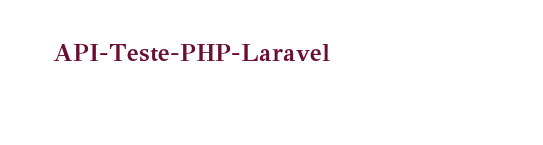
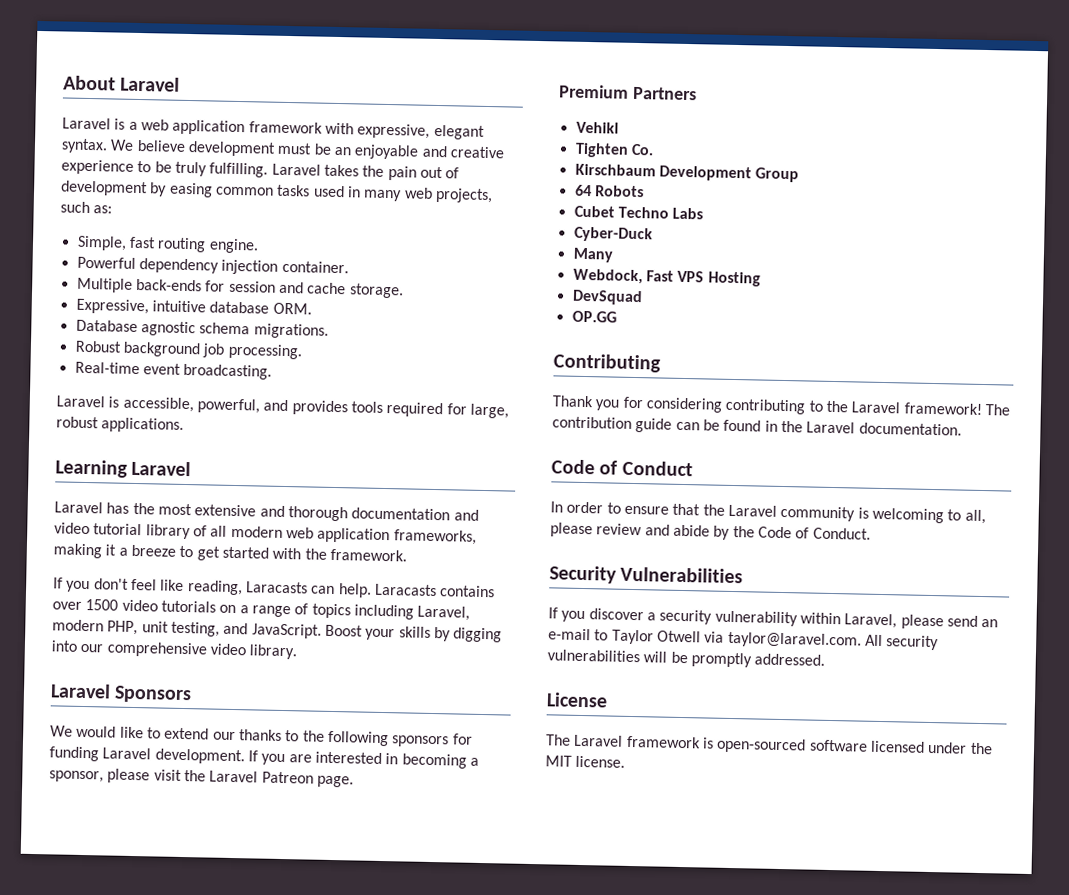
[53,44,330,62] API-Teste-PHP-Laravel -> [63,75,181,92] [62,117,485,140] [61,138,505,160] [61,159,460,181] [60,180,493,204] [60,201,113,214] [76,235,259,254] [76,256,349,275] [76,277,404,299] [75,298,312,315] [75,319,329,339] [74,340,303,360] [74,361,273,380] [56,395,509,419] [56,416,185,433] [55,459,192,478] [54,501,479,522] [54,522,477,545] [53,543,407,562] [53,577,496,598] [52,599,471,621] [52,619,503,643] [51,640,298,660] [50,683,193,704] [50,725,473,748] [49,746,479,769] [49,768,354,788] [559,84,697,101] [575,121,619,134] [574,142,654,158] [574,163,800,183] [574,184,644,198] [573,205,704,220] [573,226,653,243] [572,247,614,263] [572,268,761,287] [571,289,643,306] [571,310,617,323] [553,353,661,373] [552,395,1010,416] [552,416,962,436] [551,459,693,477] [550,501,986,525] [550,522,871,540] [549,565,744,584] [548,607,999,630] [548,628,940,651] [547,649,826,668] [546,692,608,708] [546,734,993,755] [545,755,626,768] About Laravel // Laravel is a web application framework with expressive, elegant syntax. We believe development must be an enjoyable and creative experience to be truly fulfilling. Laravel takes the pain out of development by easing common tasks used in many web projects, such as: // Simple, fast routing engine. // Powerful dependency injection container. // Multiple back-ends for session and cache storage. // Expressive, intuitive database ORM. // Database agnostic schema migrations. // Robust background job processing. // Real-time event broadcasting. // Laravel is accessible, powerful, and provides tools required for large, robust applications. // Learning Laravel // Laravel has the most extensive and thorough documentation and video tutorial library of all modern web application frameworks, making it a breeze to get started with the framework. // If you don't feel like reading, Laracasts can help. Laracasts contains over 1500 video tutorials on a range of topics including Laravel, modern PHP, unit testing, and JavaScript. Boost your skills by digging into our comprehensive video library. // Laravel Sponsors // We would like to extend our thanks to the following sponsors for funding Laravel development. If you are interested in becoming a sponsor, please visit the Laravel Patreon page. // Premium Partners // Vehikl // Tighten Co. // Kirschbaum Development Group // 64 Robots // Cubet Techno Labs // Cyber-Duck // Many // Webdock, Fast VPS Hosting // DevSquad // OP.GG // Contributing // Thank you for considering contributing to the Laravel framework! The contribution guide can be found in the Laravel documentation. // Code of Conduct // In order to ensure that the Laravel community is welcoming to all, please review and abide by the Code of Conduct. // Security Vulnerabilities // If you discover a security vulnerability within Laravel, please send an e-mail to Taylor Otwell via taylor@laravel.com. All security vulnerabilities will be promptly addressed. // License // The Laravel framework is open-sourced software licensed under the MIT license.

